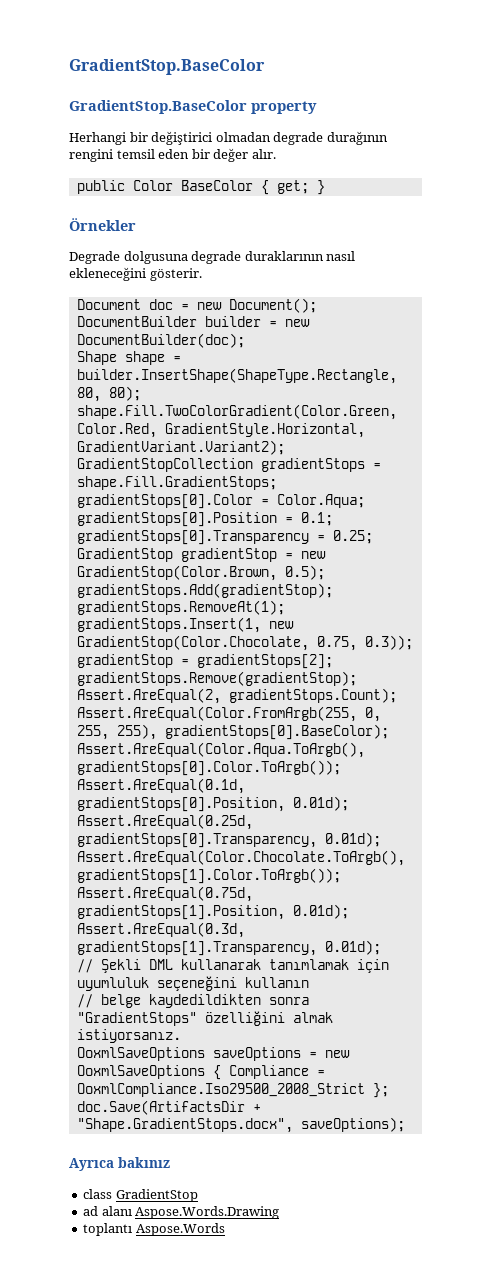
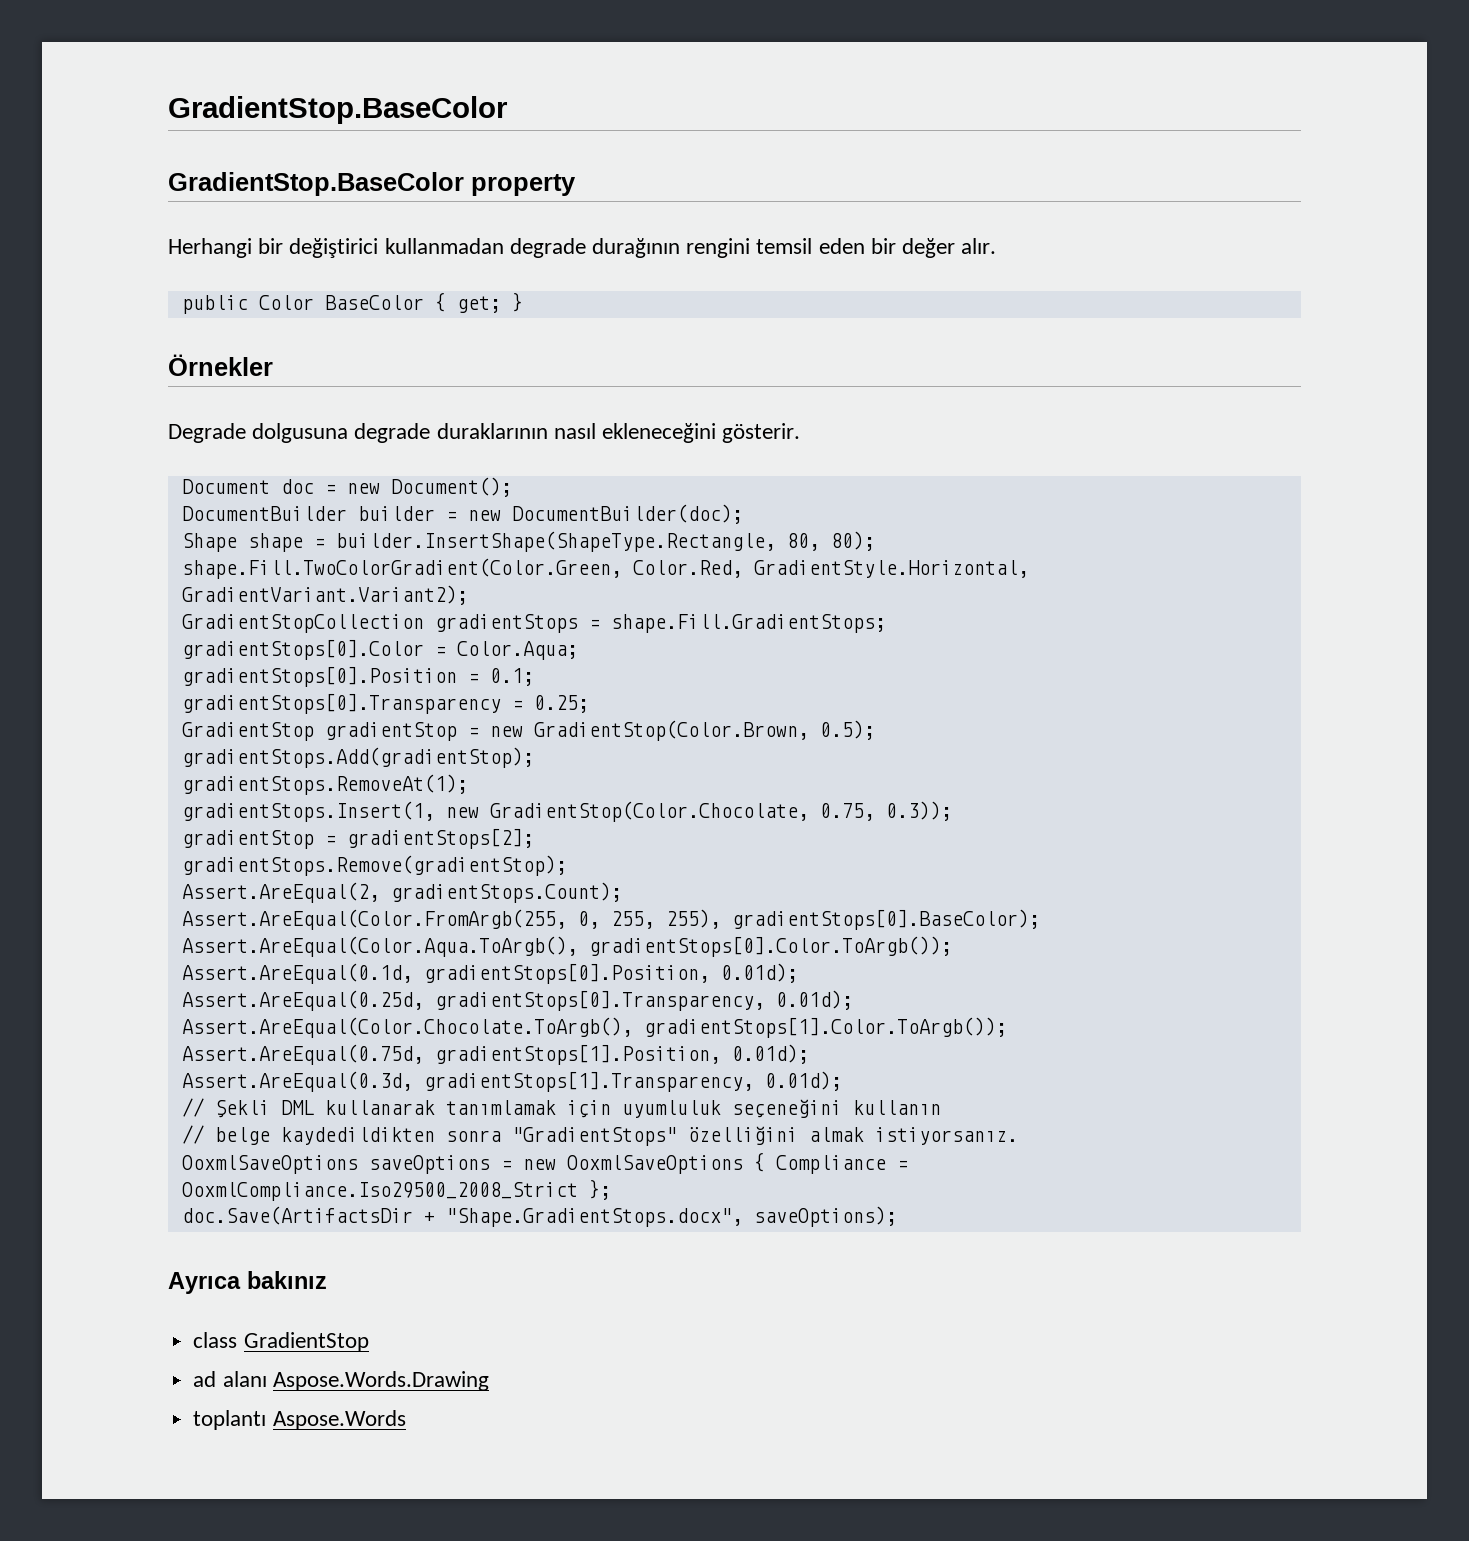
[215,132,271,142] olmadan -> [384,238,504,254] kullanmadan

